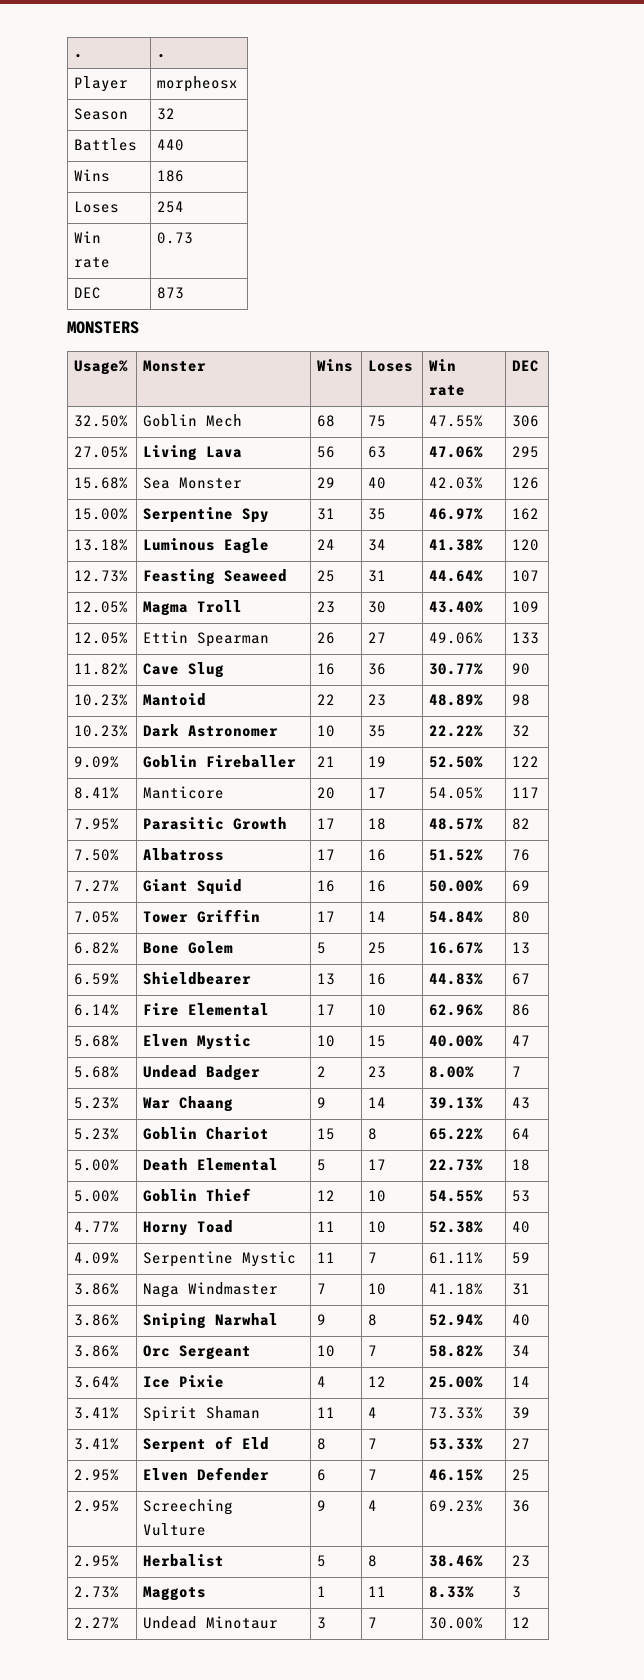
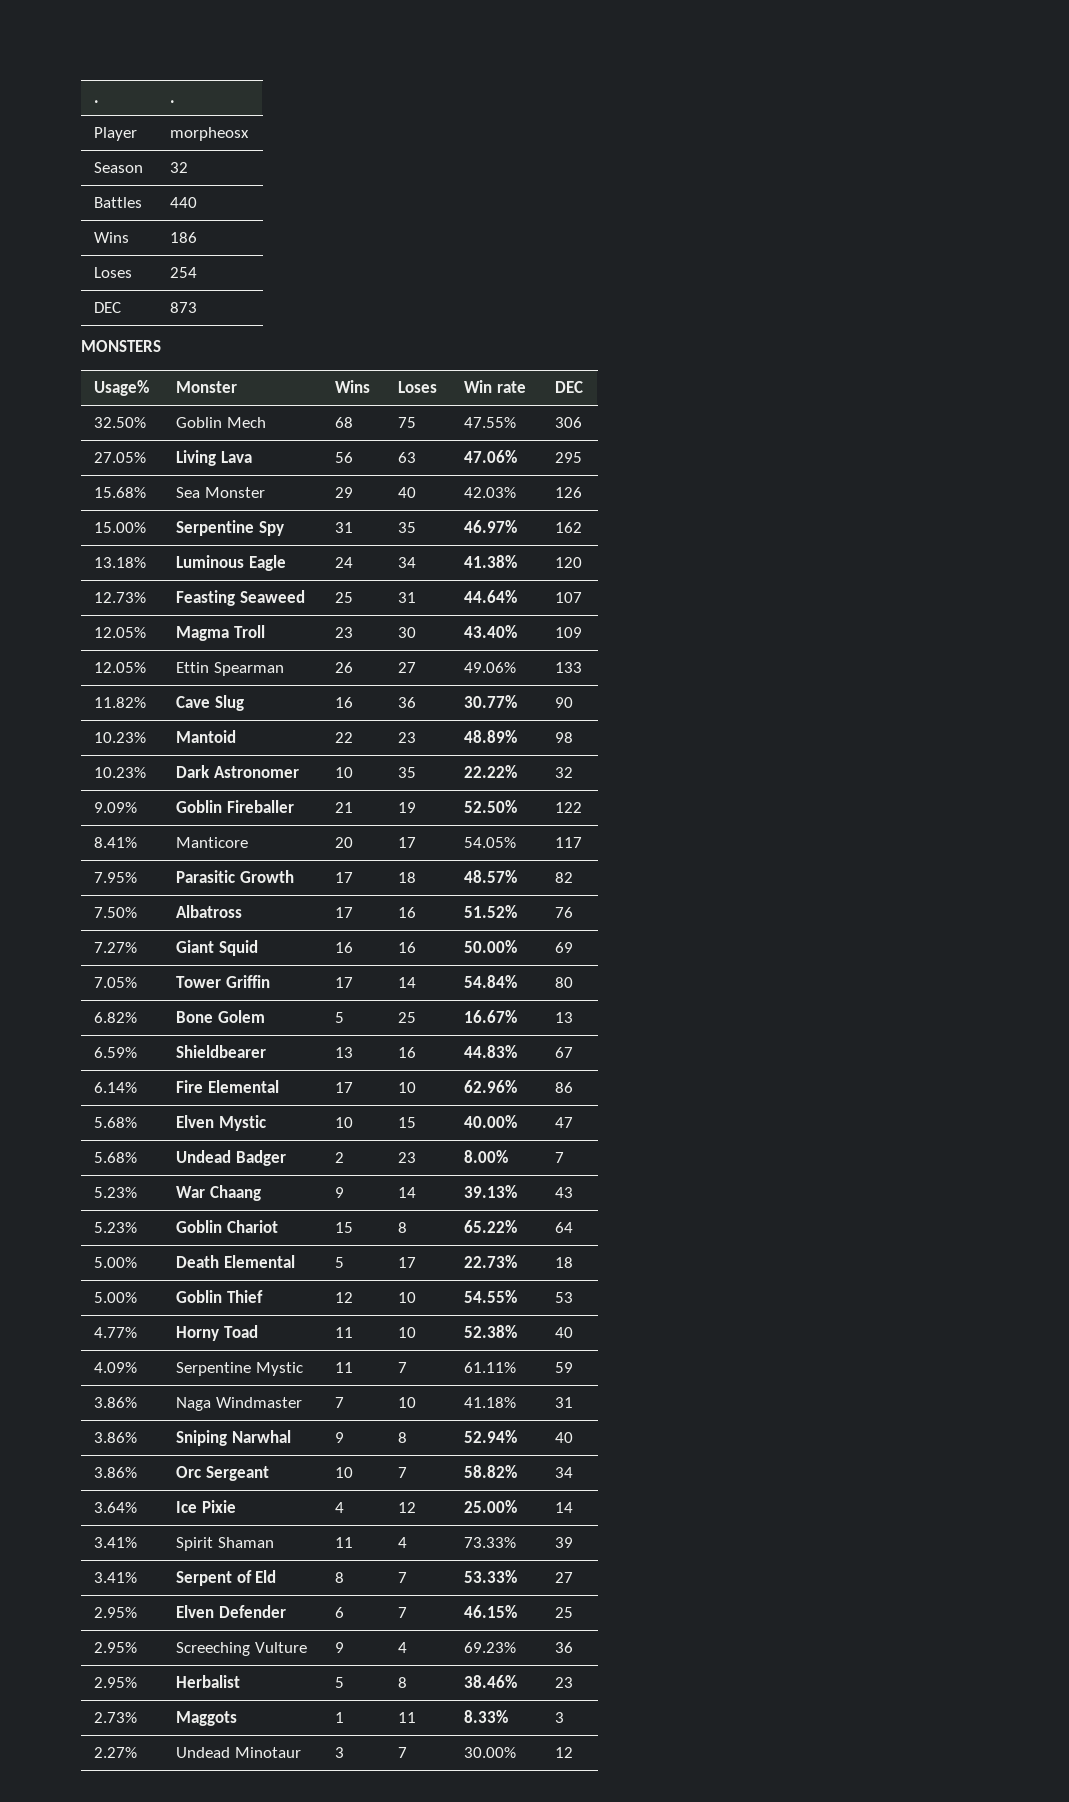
[74,231,102,243] [74,257,111,268] [157,232,194,244] // Win rate | 0.73 -> (198, 272) none

